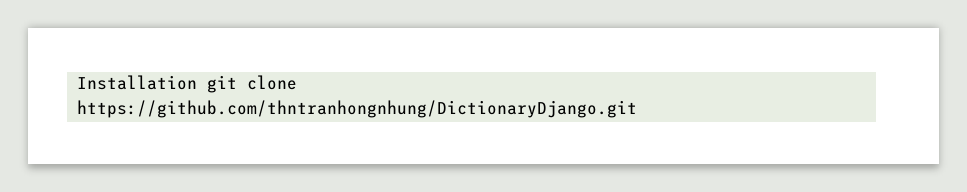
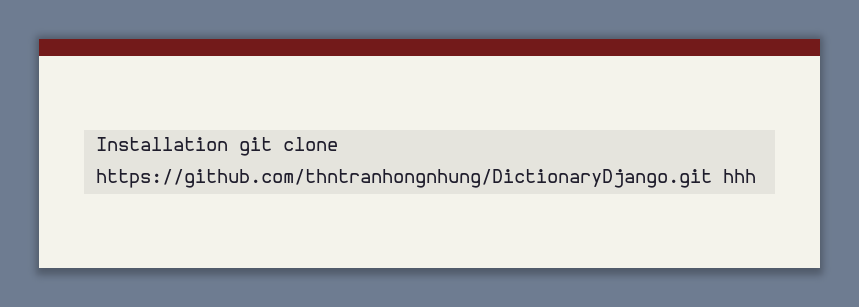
(637, 109) none -> [723,169,757,183] hhh

